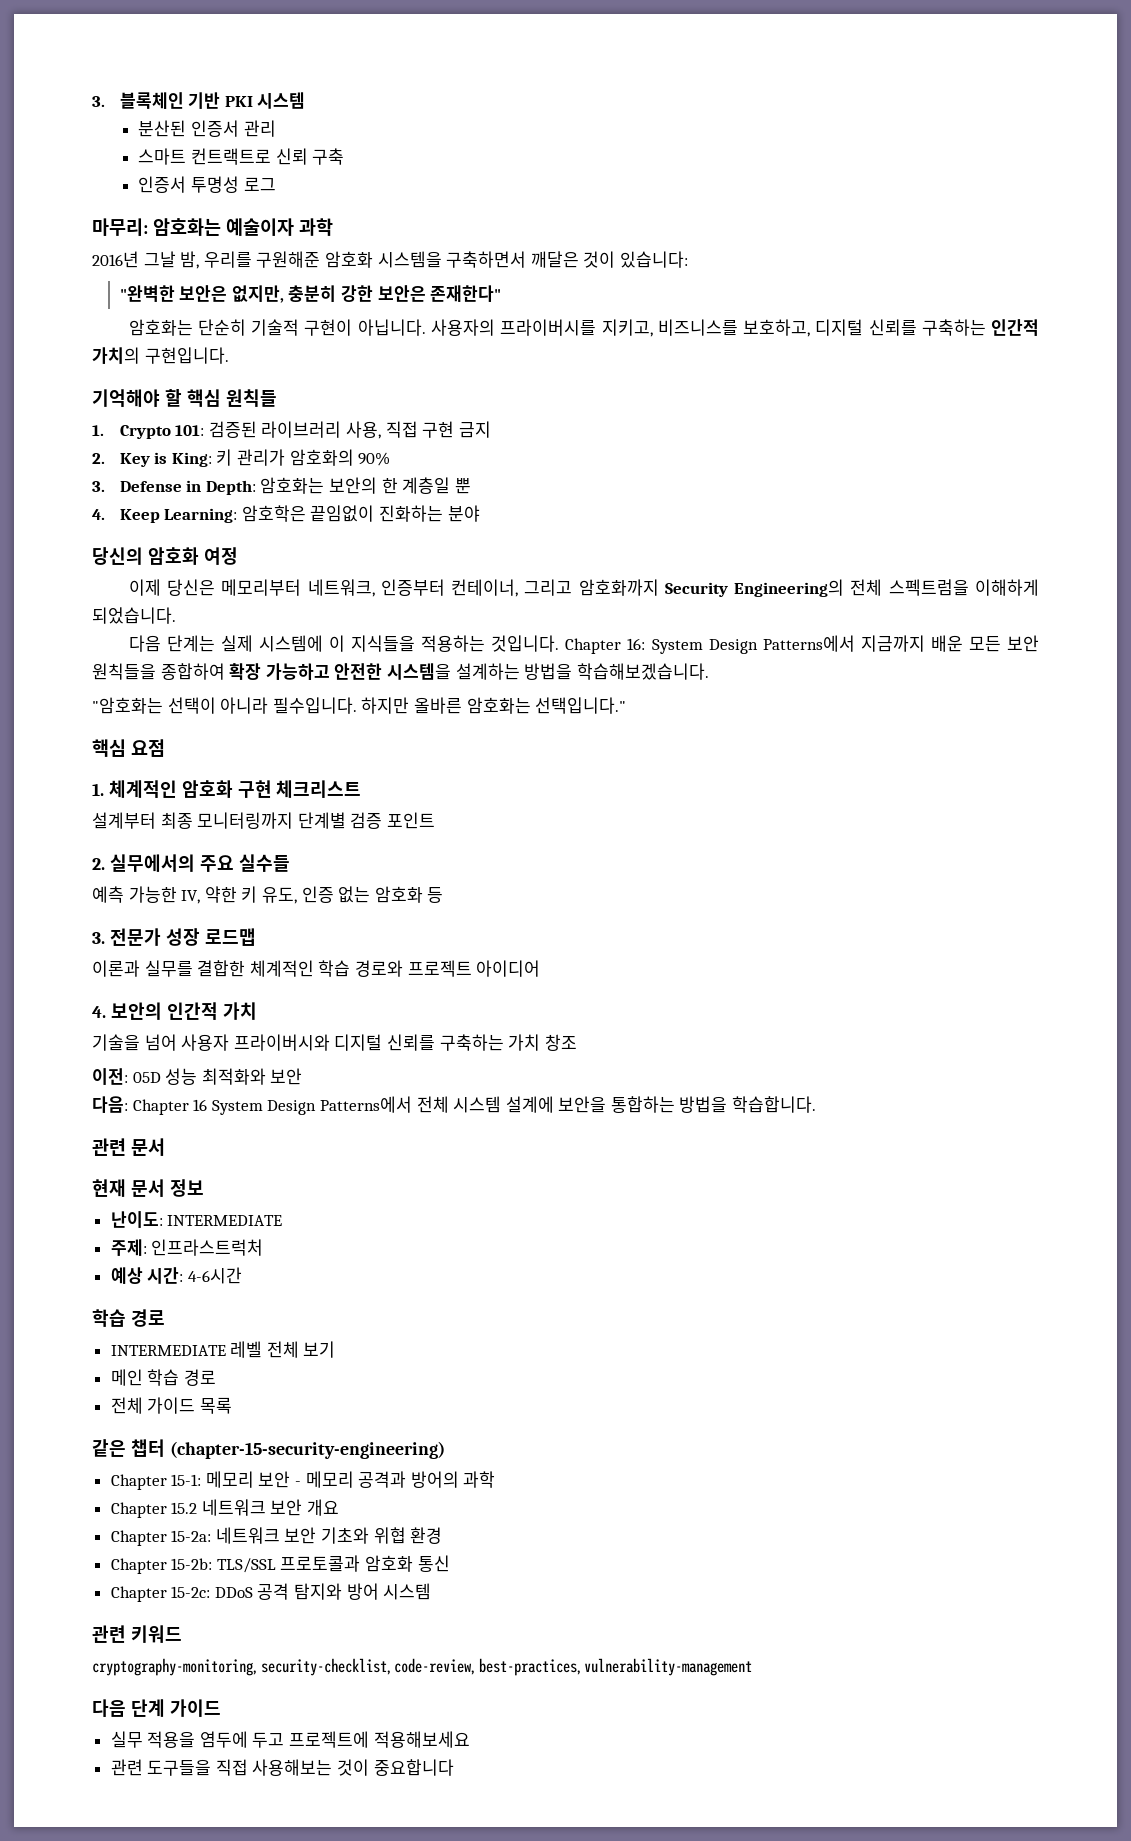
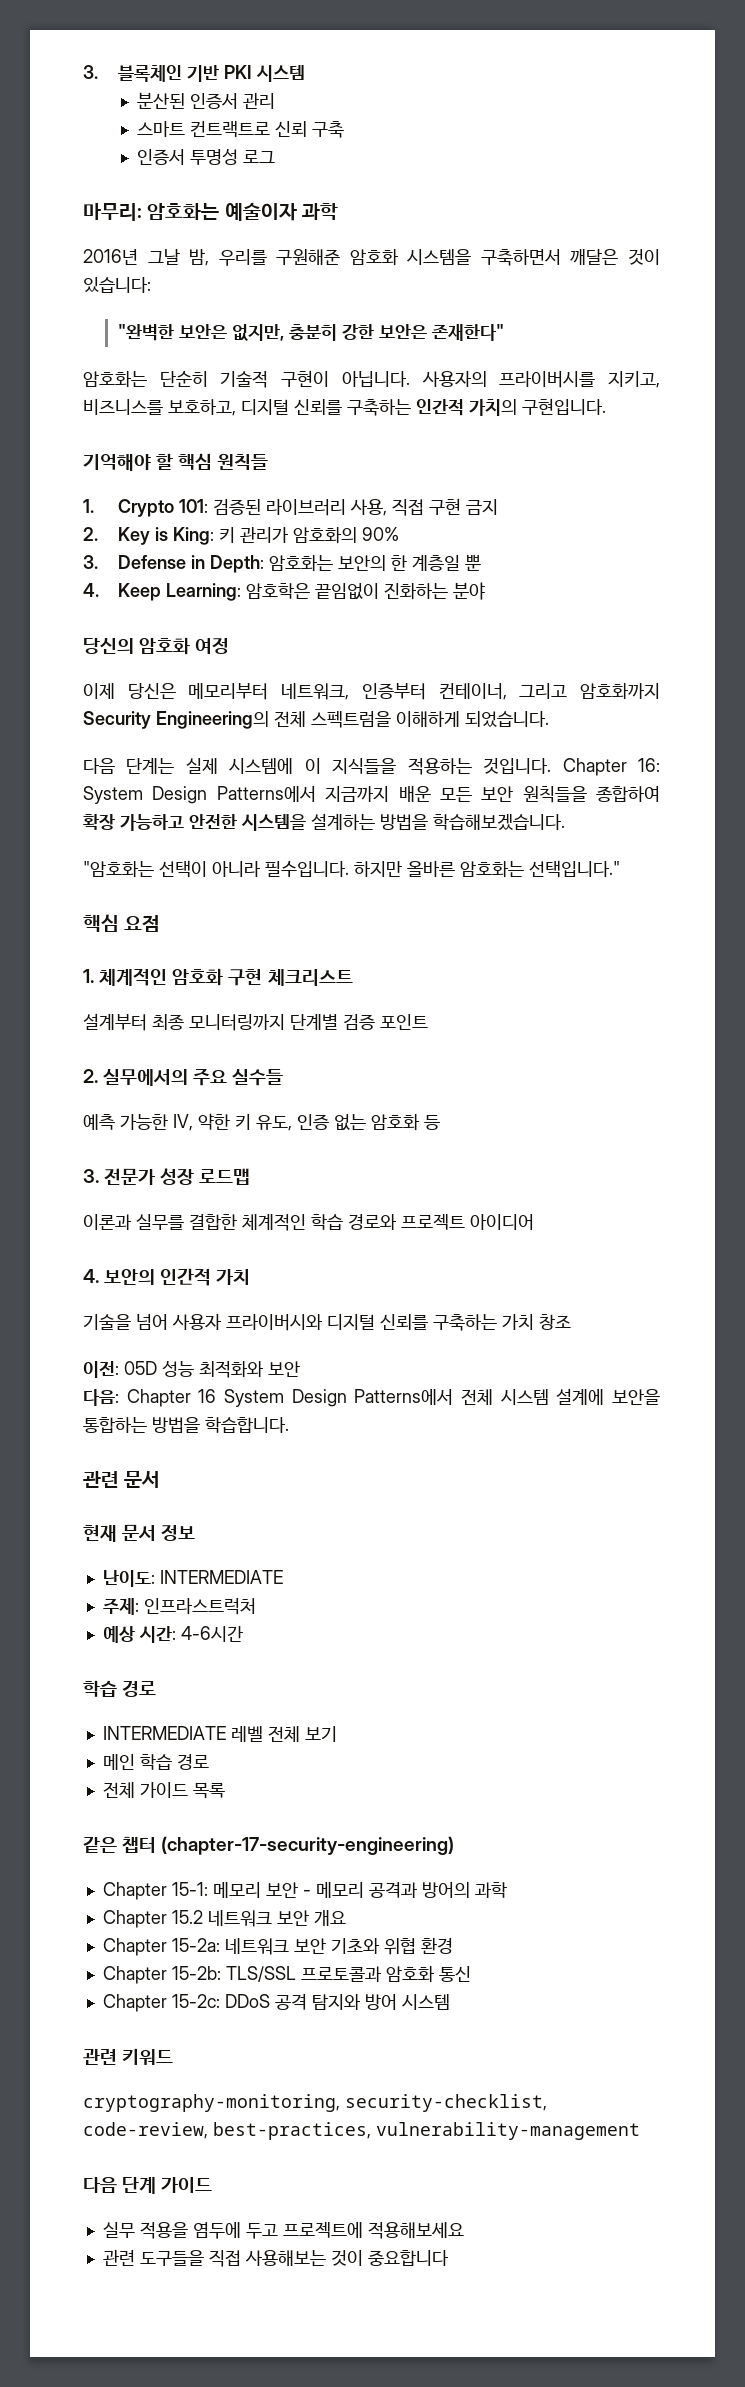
[169,1441,445,1459] (chapter-15-security-engineering) -> [161,1836,455,1855] (chapter-17-security-engineering)

